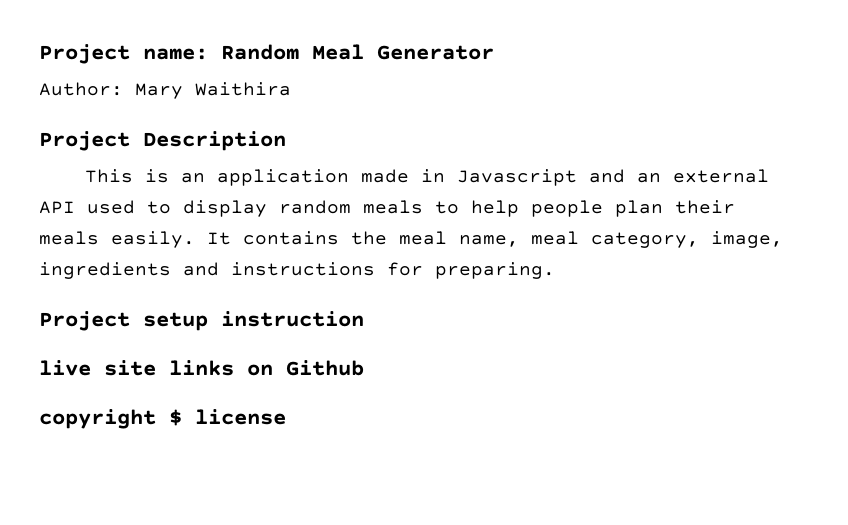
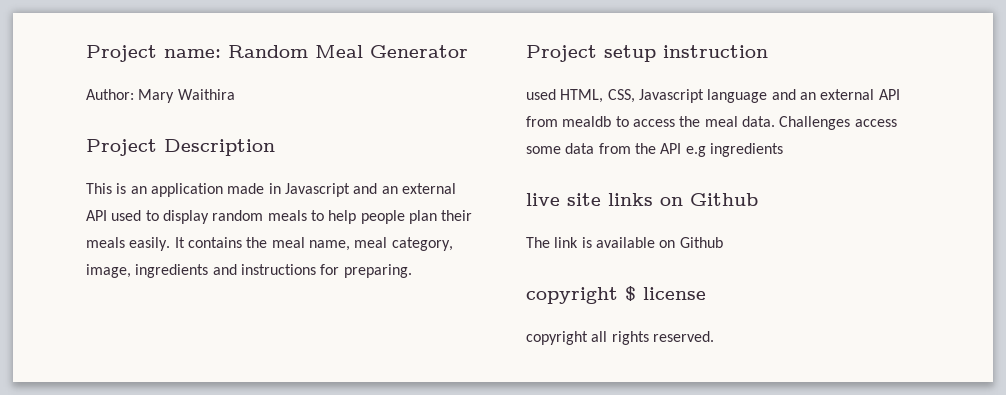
(364, 319) none -> [526,89,900,103] [526,116,897,130] [526,143,783,157] // used HTML, CSS, Javascript language and an external API from mealdb to access the meal data. Challenges access some data from the API e.g ingredients
(364, 368) none -> [526,237,723,248] // The link is available on Github
(286, 417) none -> [526,331,714,345] // copyright all rights reserved.

